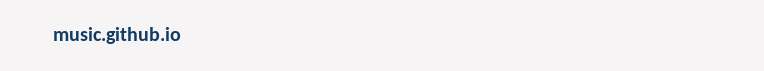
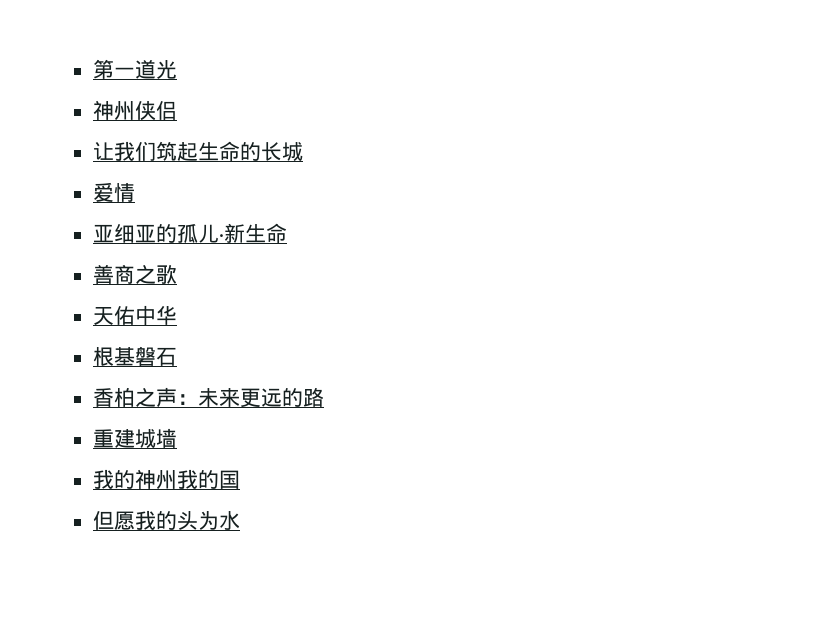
[53,27,181,44] music.github.io -> [92,59,177,79] [92,100,177,121] [92,141,303,162] [92,182,135,202] [92,223,287,243] [92,264,177,284] [92,305,177,326] [92,346,177,366] [92,387,324,408] [92,428,177,449] [92,469,240,490] [92,510,240,530] 第一道光 // 神州侠侣 // 让我们筑起生命的长城 // 爱情 // 亚细亚的孤儿·新生命 // 善商之歌 // 天佑中华 // 根基磐石 // 香柏之声：未来更远的路 // 重建城墙 // 我的神州我的国 // 但愿我的头为水

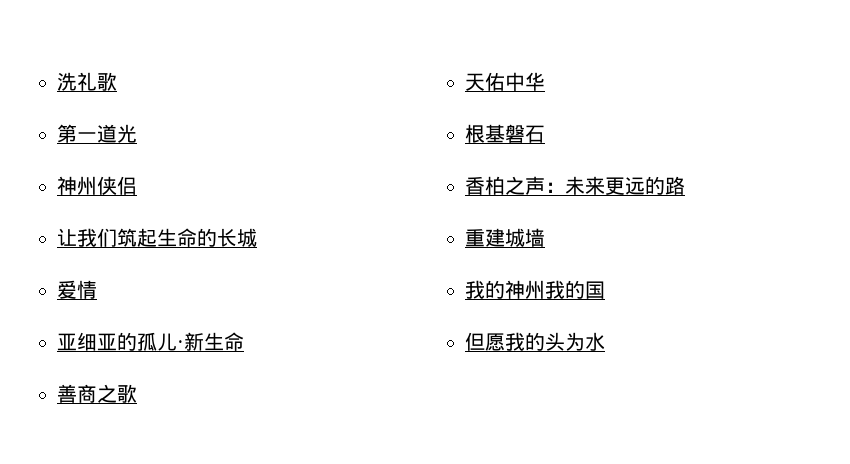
(92, 69) none -> [57,72,117,91] 洗礼歌 //

